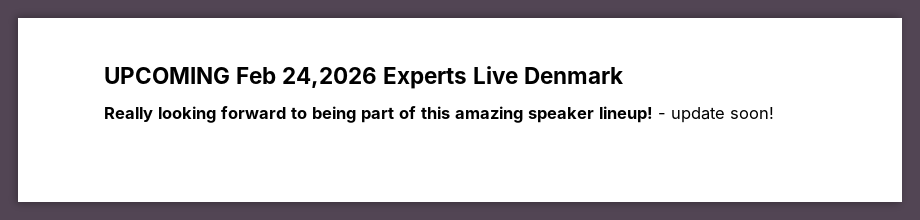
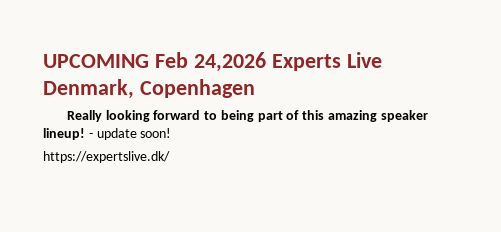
[524,67,624,84] Denmark -> [43,79,255,99] Denmark, Copenhagen
(774, 113) none -> [43,151,170,163] // https://expertslive.dk/

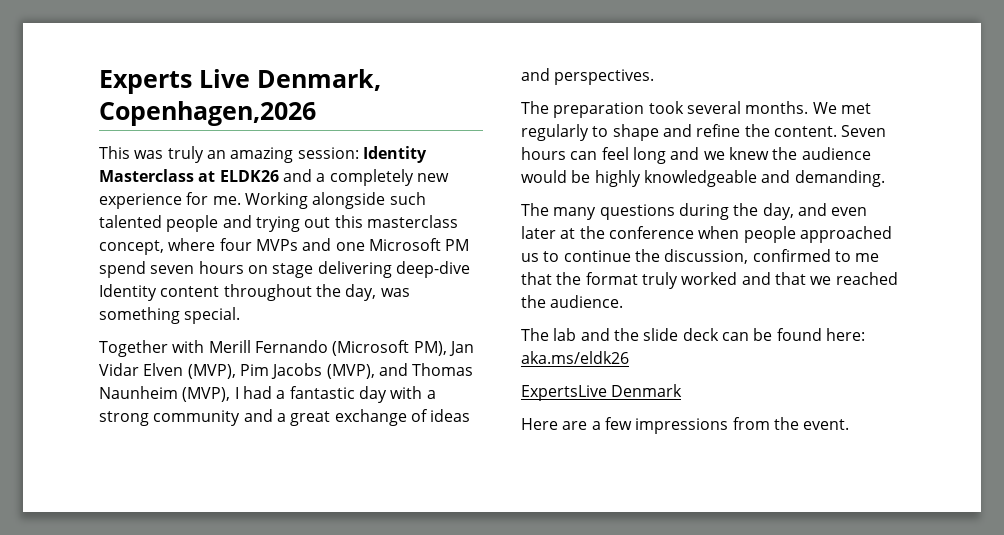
[43,52,382,72] [43,79,255,99] [66,110,428,122] [43,128,172,140] [43,151,170,163] UPCOMING Feb 24,2026 Experts Live Denmark, Copenhagen // Really looking forward to being part of this amazing speaker lineup! - update soon! // https://expertslive.dk/ -> [99,69,381,94] [99,101,316,126] [99,146,427,163] [99,169,449,186] [99,192,426,209] [99,215,458,232] [99,238,470,255] [99,261,470,278] [99,284,410,301] [99,307,241,324] [99,340,474,357] [99,363,474,379] [99,386,436,403] [99,409,471,426] [521,68,655,85] [521,101,871,118] [521,124,887,141] [521,147,871,164] [521,170,885,187] [521,203,868,220] [521,226,892,243] [521,249,880,264] [521,272,898,289] [521,295,624,308] [521,328,865,341] [521,351,629,364] [521,384,683,401] [521,417,850,434] Experts Live Denmark, Copenhagen,2026 // This was truly an amazing session: Identity Masterclass at ELDK26 and a completely new experience for me. Working alongside such talented people and trying out this masterclass concept, where four MVPs and one Microsoft PM spend seven hours on stage delivering deep-dive Identity content throughout the day, was something special. // Together with Merill Fernando (Microsoft PM), Jan Vidar Elven (MVP), Pim Jacobs (MVP), and Thomas Naunheim (MVP), I had a fantastic day with a strong community and a great exchange of ideas and perspectives. // The preparation took several months. We met regularly to shape and refine the content. Seven hours can feel long and we knew the audience would be highly knowledgeable and demanding. // The many questions during the day, and even later at the conference when people approached us to continue the discussion, confirmed to me that the format truly worked and that we reached the audience. // The lab and the slide deck can be found here: aka.ms/eldk26 // ExpertsLive Denmark // Here are a few impressions from the event.

